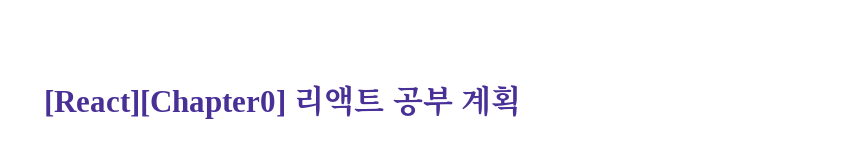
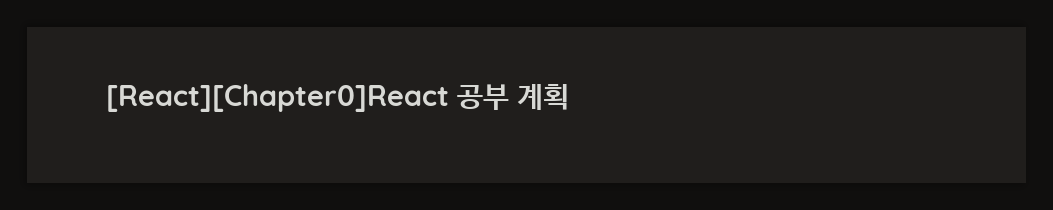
[44,85,385,119] [React][Chapter0] 리액트 -> [106,84,449,112] [React][Chapter0]React

